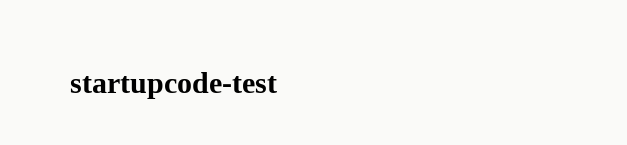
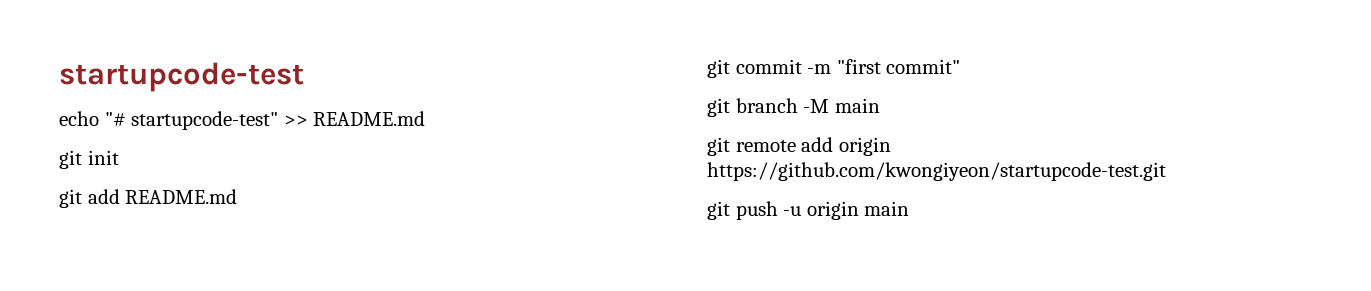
(277, 85) none -> [59,111,426,130] [59,150,119,169] [59,189,238,208] [707,59,961,78] [707,98,880,117] [707,137,891,156] [707,162,1166,181] [707,201,910,220] // echo "# startupcode-test" >> README.md // git init // git add README.md // git commit -m "first commit" // git branch -M main // git remote add origin https://github.com/kwongiyeon/startupcode-test.git // git push -u origin main

